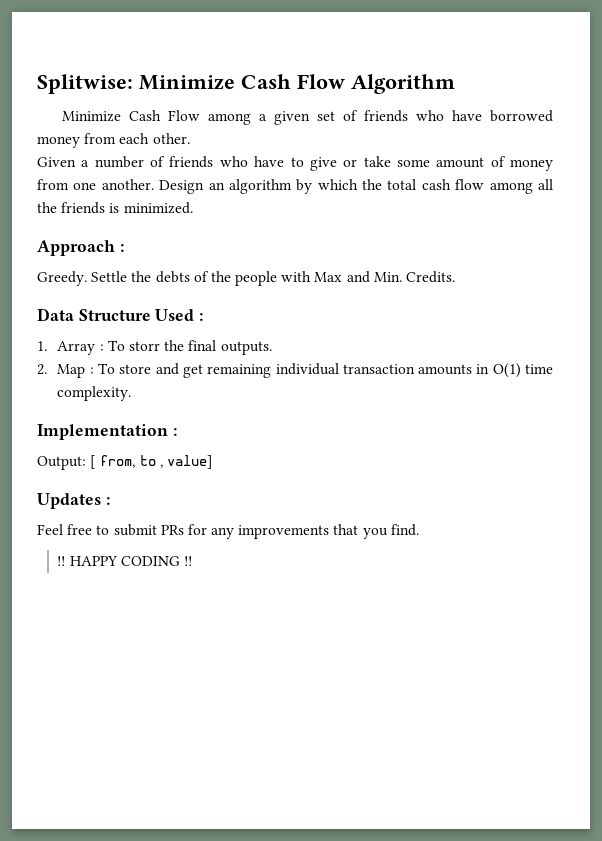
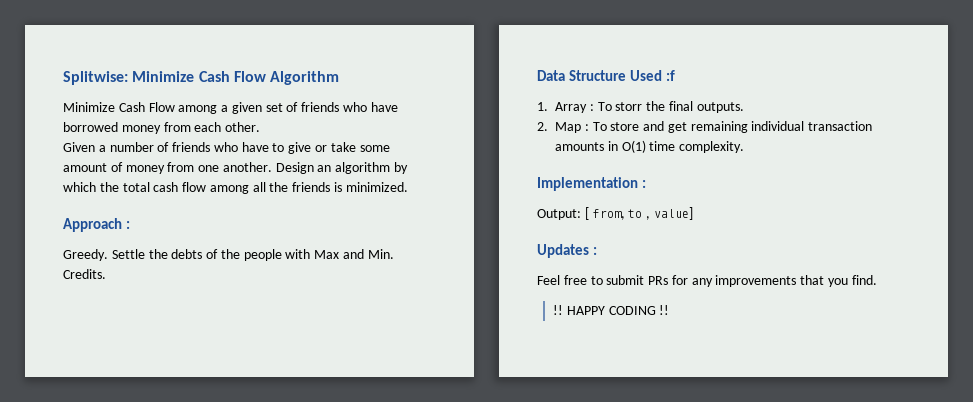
[199,313,204,321] : -> [665,70,675,81] :f

